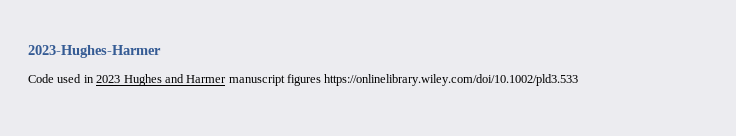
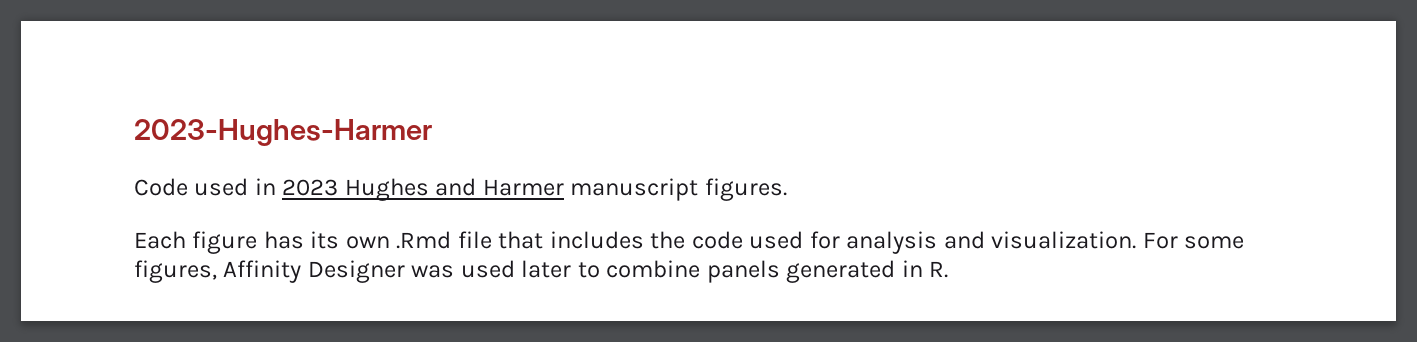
[287,74,579,86] figures https://onlinelibrary.wiley.com/doi/10.1002/pld3.533 -> [704,178,787,201] [134,231,1245,254] [134,260,949,283] figures. // Each figure has its own .Rmd file that includes the code used for analysis and visualization. For some figures, Affinity Designer was used later to combine panels generated in R.

